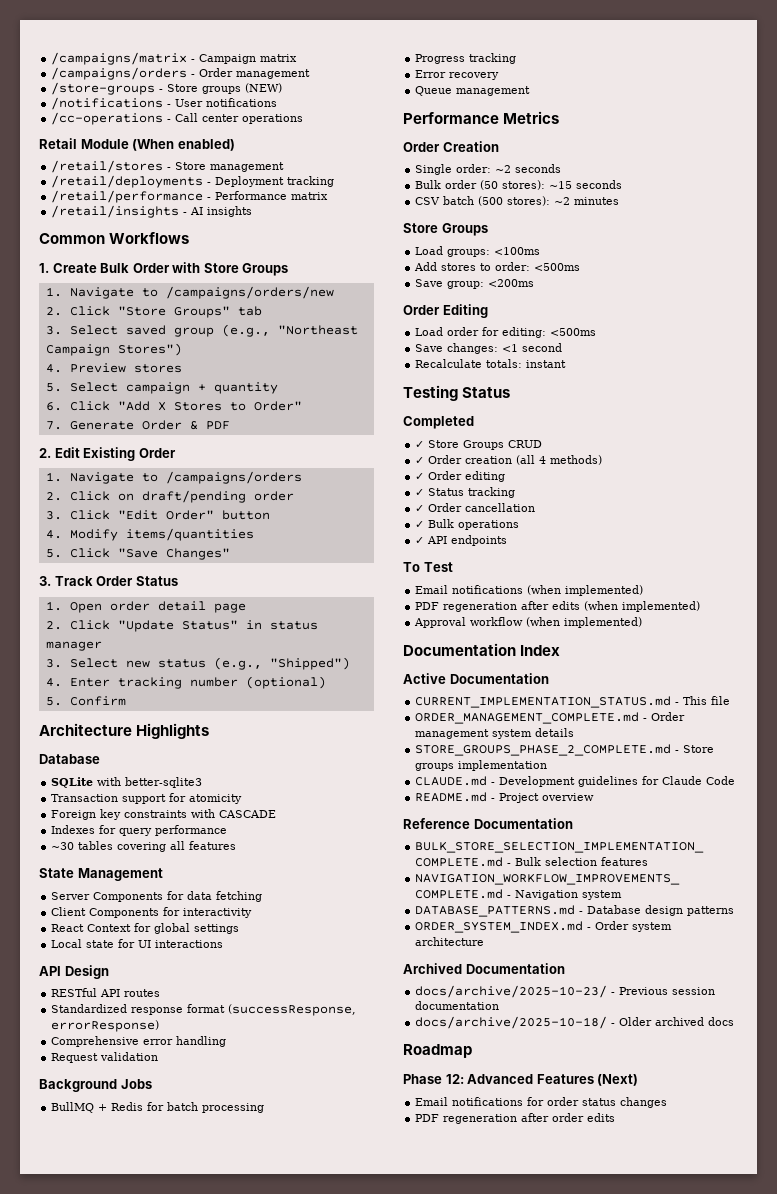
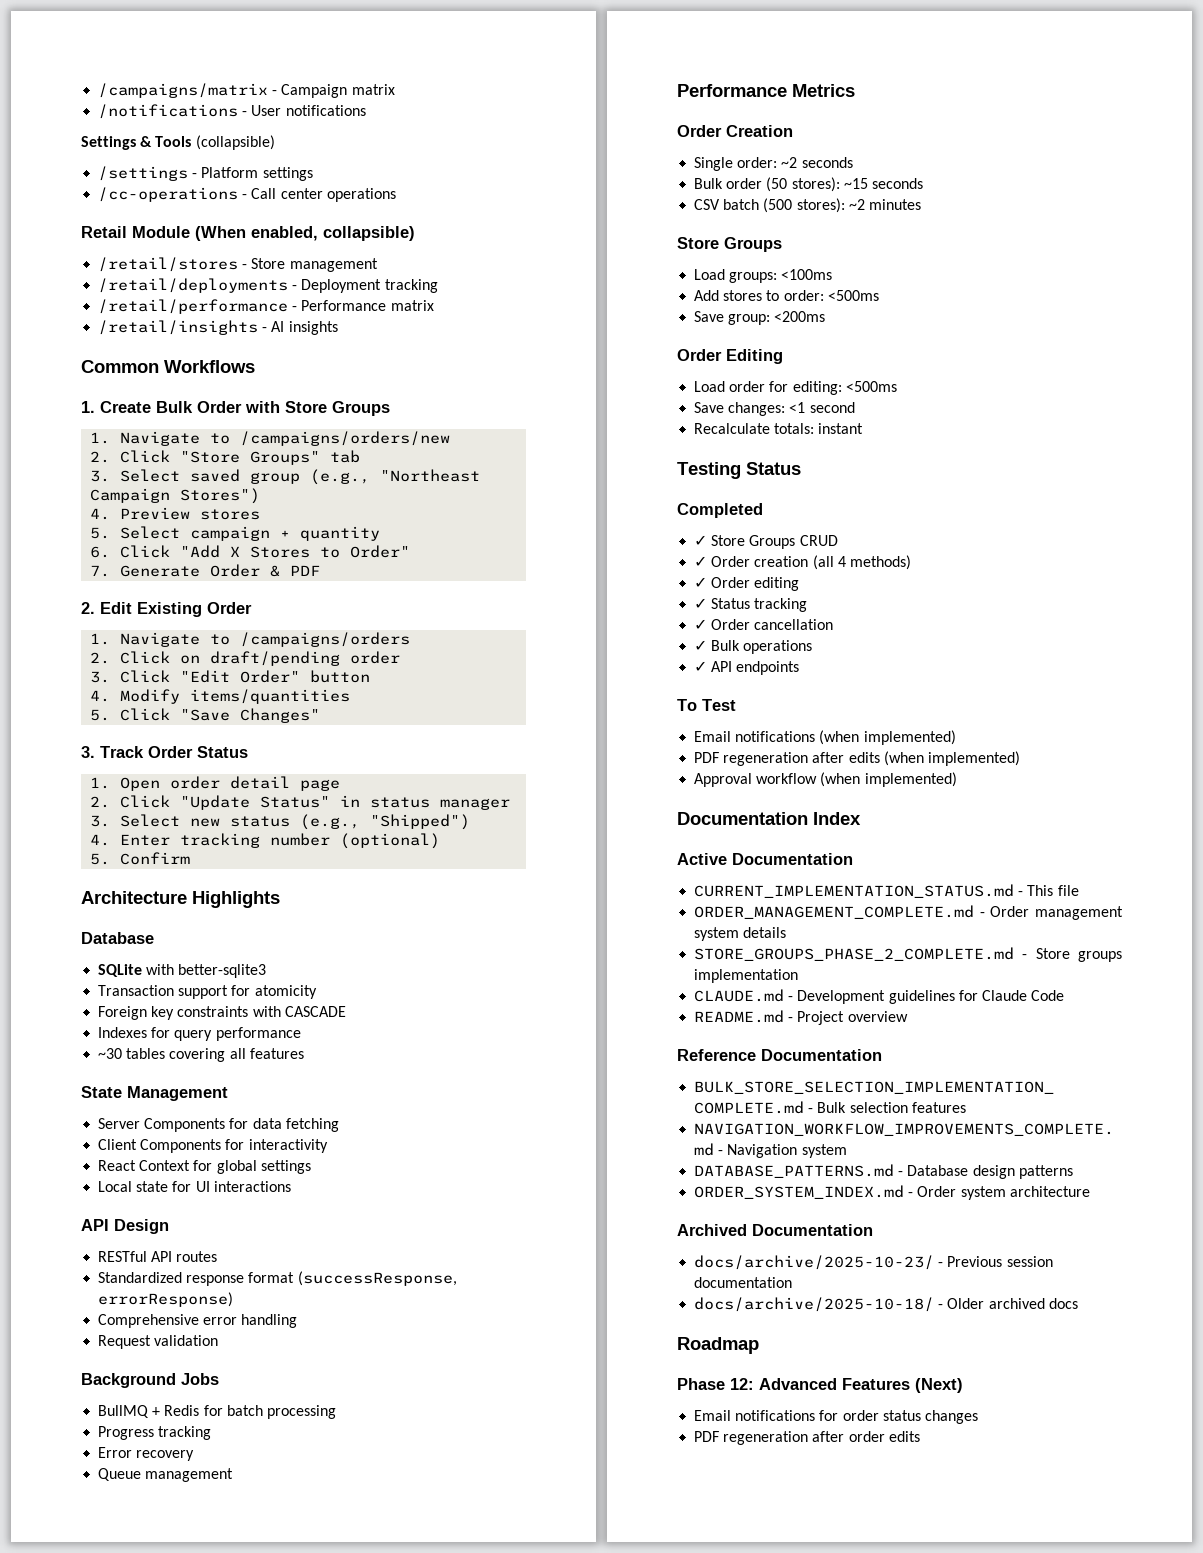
[51,67,311,80] [51,82,283,95] [51,97,278,110] /campaigns/orders - Order management // /store-groups - Store groups (NEW) // /notifications - User notifications -> [98,104,366,119] [81,135,275,150] [98,166,313,181] /notifications - User notifications // Settings & Tools (collapsible) // /settings - Platform settings
[177,139,235,151] enabled) -> [251,226,415,241] enabled, collapsible)

